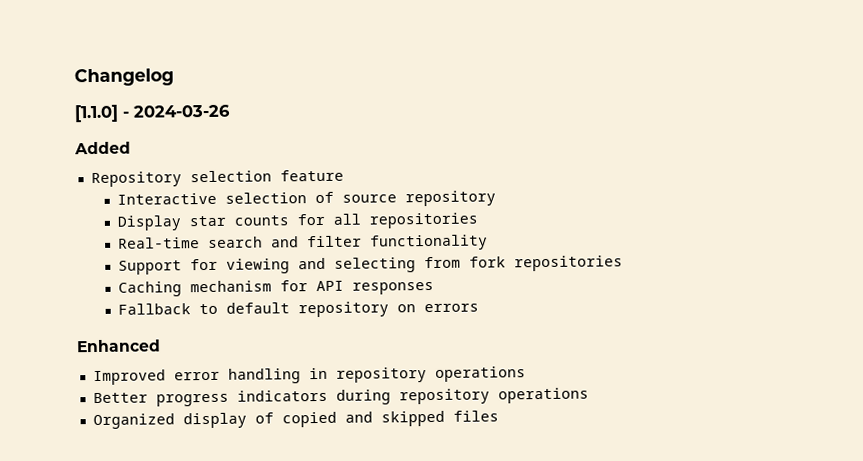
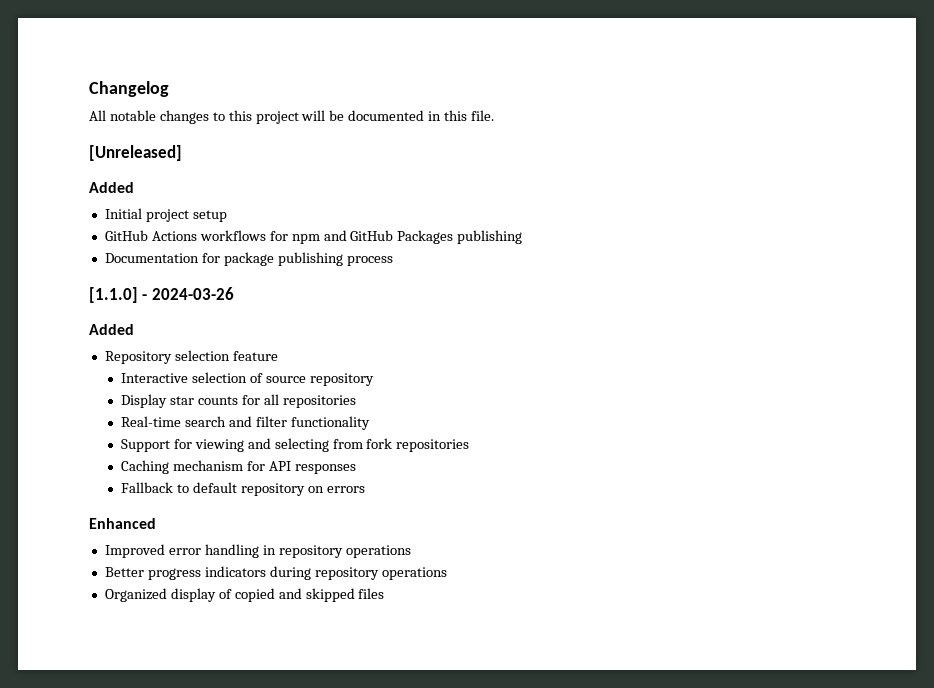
(174, 77) none -> [89,110,495,124] [89,145,182,161] [89,182,134,193] [104,208,227,222] [104,230,523,244] [104,252,393,266] // All notable changes to this project will be documented in this file. // [Unreleased] // Added // Initial project setup // GitHub Actions workflows for npm and GitHub Packages publishing // Documentation for package publishing process

